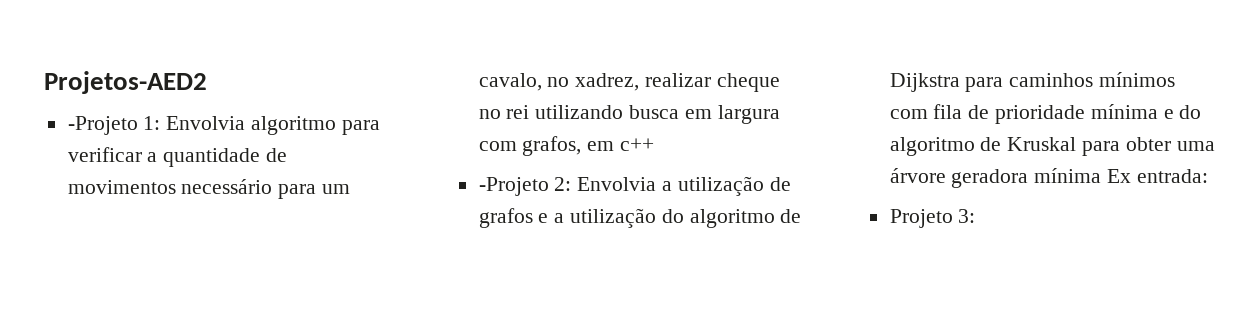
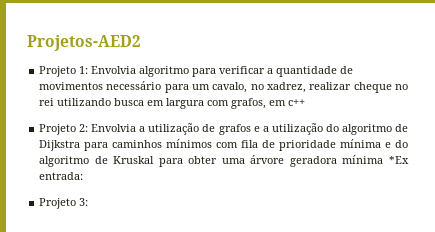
[67,116,138,135] -Projeto -> [39,66,77,77] Projeto
[478,177,549,196] -Projeto -> [39,124,77,135] Projeto
[1107,169,1132,183] Ex -> [388,156,409,164] *Ex

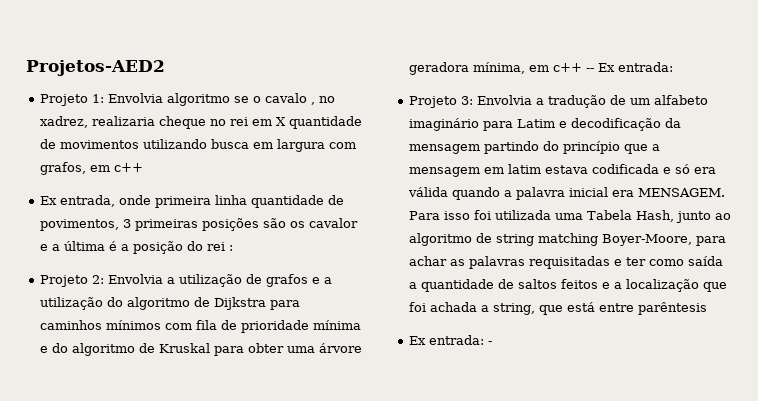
[192,66,354,77] [39,81,408,93] [39,98,55,106] para verificar a quantidade de movimentos necessário para um cavalo, no xadrez, realizar cheque no rei -> [234,93,336,105] [40,116,363,129] [40,139,140,149] se o cavalo , no xadrez, realizaria cheque no rei em X quantidade de movimentos
(306, 102) none -> [40,195,345,208] [40,218,359,231] [40,241,234,254] // Ex entrada, onde primeira linha quantidade de povimentos, 3 primeiras posições são os cavalor e a última é a posição do rei :
[342,155,409,164] [39,172,84,180] [39,198,89,209] mínima *Ex entrada: // Projeto 3: -> [473,62,674,74] [409,95,709,108] [409,118,682,131] [409,141,661,154] [409,164,717,177] [408,187,726,200] [409,210,732,223] [409,233,727,246] [409,256,724,269] [409,279,728,292] [409,302,708,315] [409,335,493,345] mínima, em c++ -- Ex entrada: // Projeto 3: Envolvia a tradução de um alfabeto imaginário para Latim e decodificação da mensagem partindo do princípio que a mensagem em latim estava codificada e só era válida quando a palavra inicial era MENSAGEM. Para isso foi utilizada uma Tabela Hash, junto ao algoritmo de string matching Boyer-Moore, para achar as palavras requisitadas e ter como saída a quantidade de saltos feitos e a localização que foi achada a string, que está entre parêntesis // Ex entrada: -

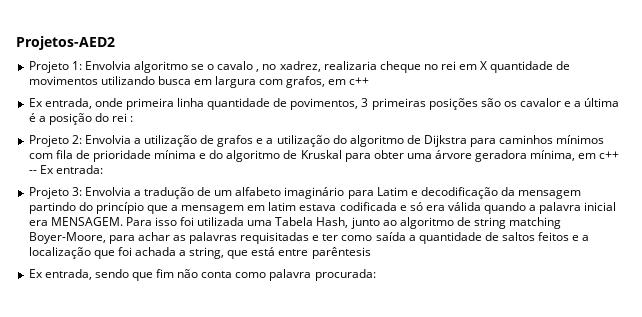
[429,335,493,345] entrada: - -> [44,269,376,281] entrada, sendo que fim não conta como palavra procurada:

